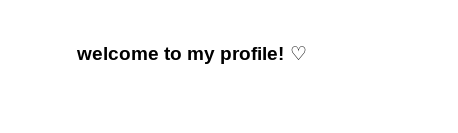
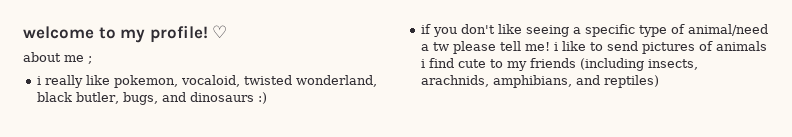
(307, 53) none -> [23,52,92,64] [36,75,377,88] [36,92,267,105] [420,24,768,37] [420,41,767,54] [420,58,698,71] [420,75,659,88] // about me ; // i really like pokemon, vocaloid, twisted wonderland, black butler, bugs, and dinosaurs :) // if you don't like seeing a specific type of animal/need a tw please tell me! i like to send pictures of animals i find cute to my friends (including insects, arachnids, amphibians, and reptiles)

